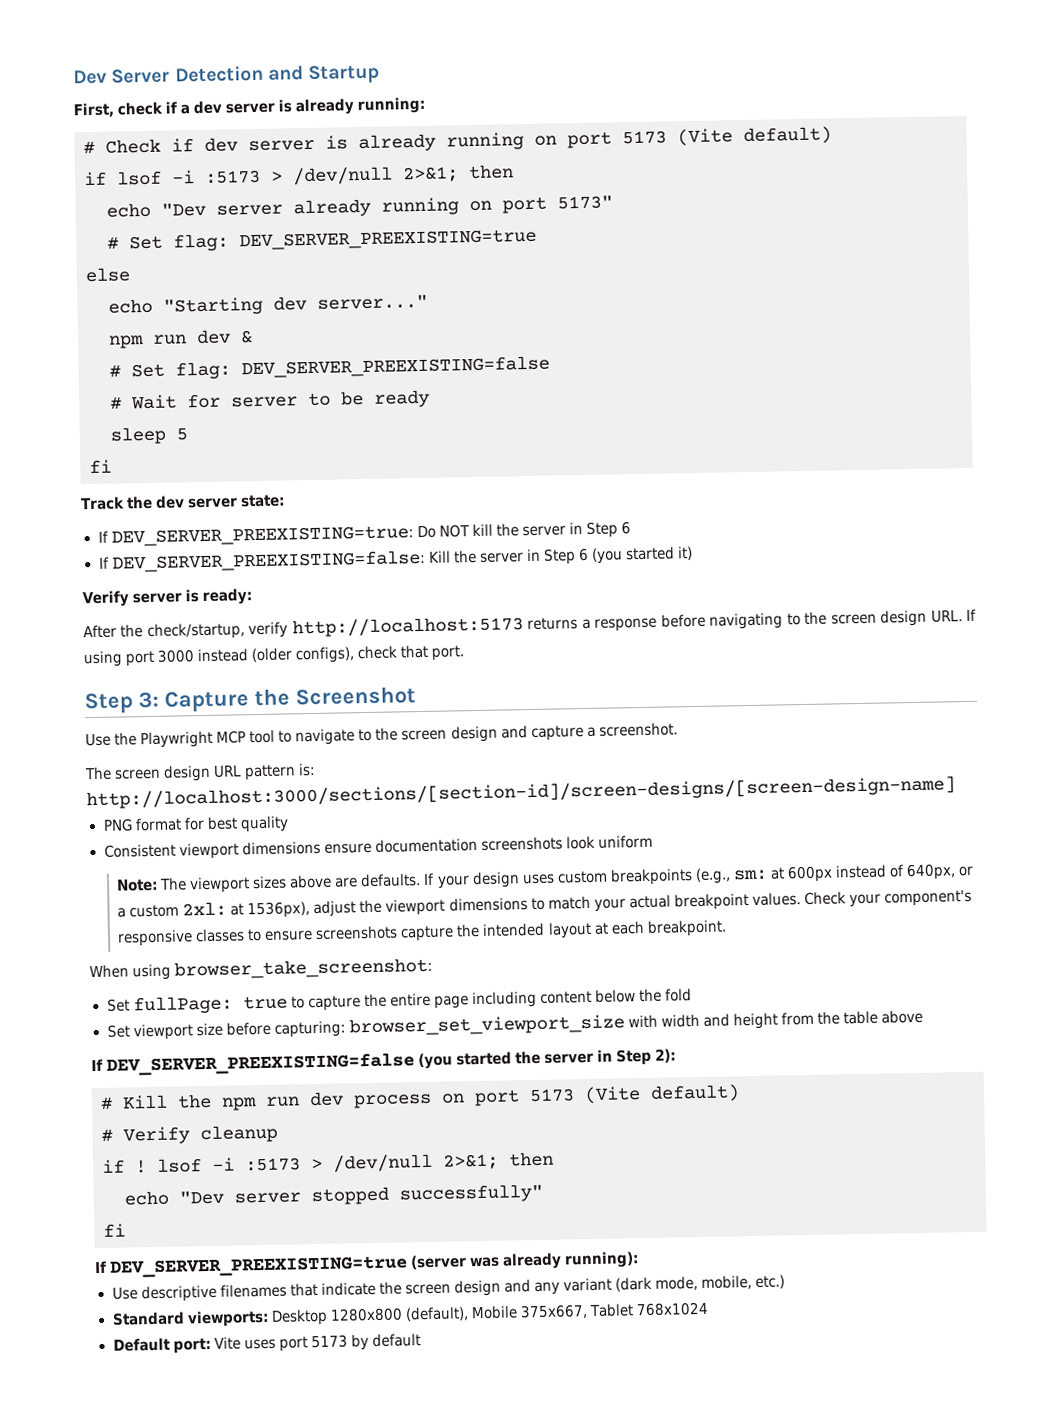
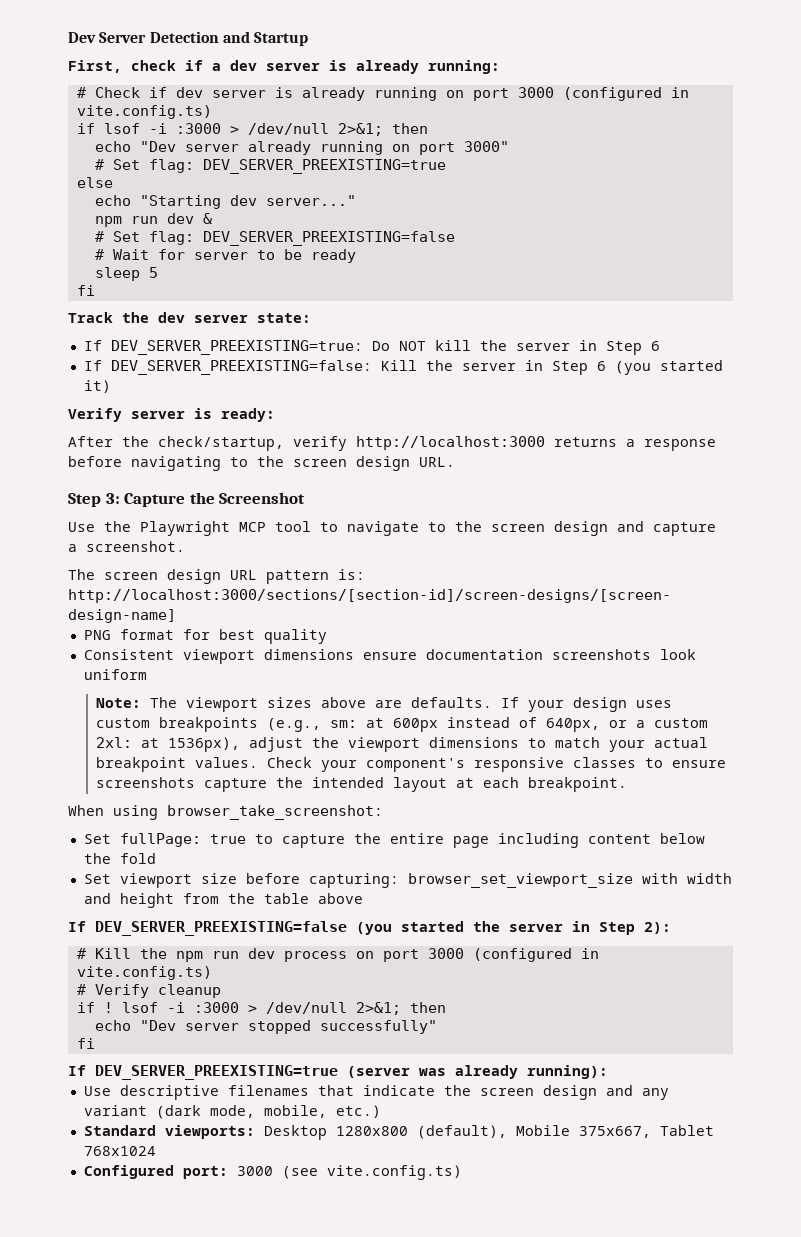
[622,126,832,147] 5173 (Vite default) -> [517,87,689,101] [76,105,212,119] 3000 (configured in vite.config.ts)
[204,169,261,184] :5173 -> [175,123,221,134] :3000
[557,195,613,210] 5173" -> [463,141,509,152] 3000"
[291,616,524,638] http://localhost:5173 -> [356,436,545,450] http://localhost:3000
[966,608,978,622] [83,644,466,668] If using port 3000 instead (older configs), check that port. -> (455, 462) none
[529,1084,740,1105] 5173 (Vite default) -> [427,948,599,962] [76,966,212,980] 3000 (configured in vite.config.ts)
[245,1157,301,1172] :5173 -> [193,1002,239,1013] :3000
[112,1333,421,1354] Default port: Vite uses port 5173 by default -> [83,1165,462,1180] Configured port: 3000 (see vite.config.ts)

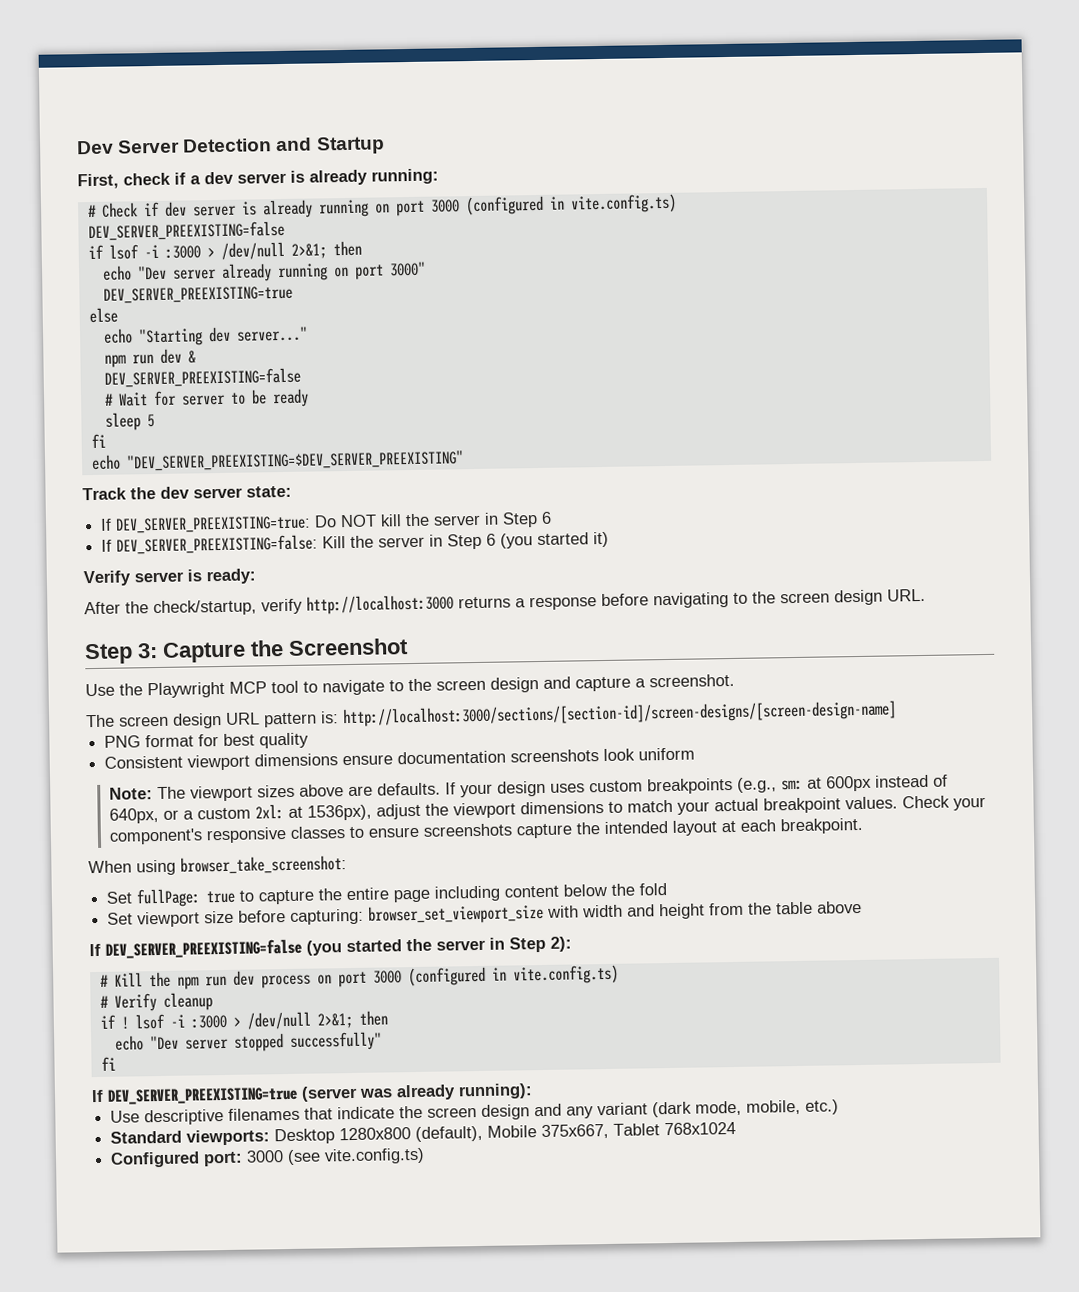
(212, 112) none -> [87,220,285,242] // DEV_SERVER_PREEXISTING=false
[94,159,194,173] # Set flag: -> (426, 269) none
[94,231,194,245] # Set flag: -> (196, 357) none
(95, 290) none -> [90,450,464,472] // echo "DEV_SERVER_PREEXISTING=$DEV_SERVER_PREEXISTING"

